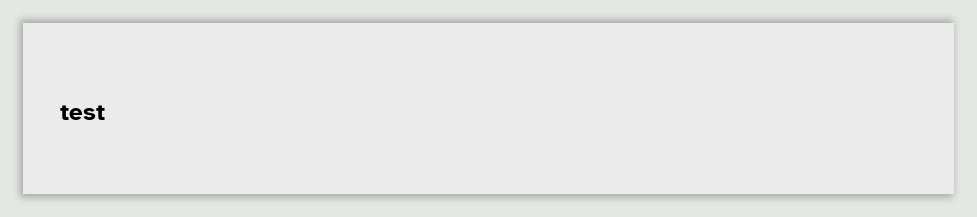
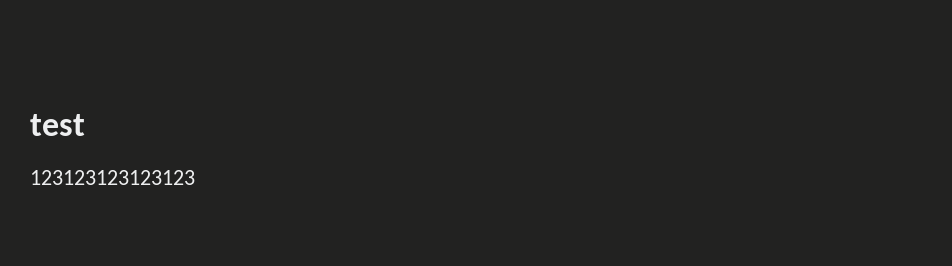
(105, 112) none -> [30,170,195,185] // 123123123123123

